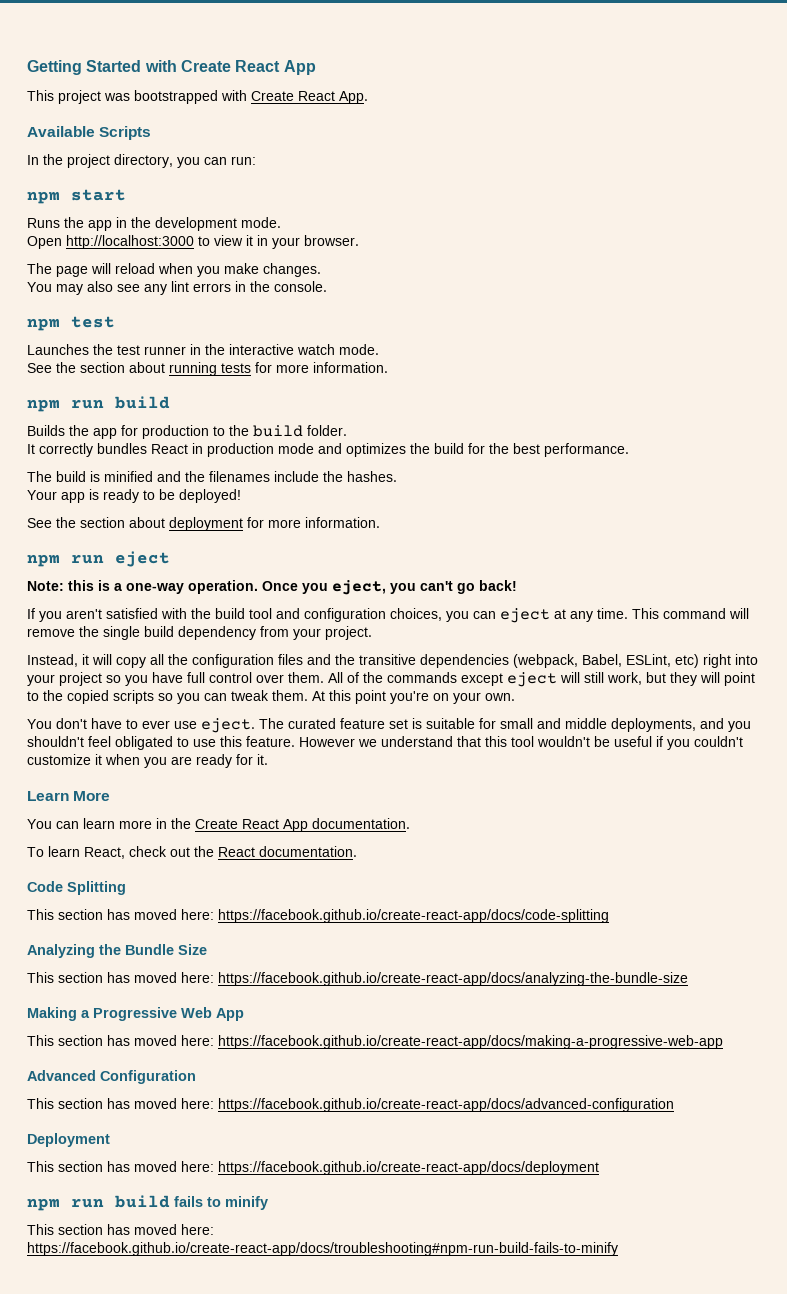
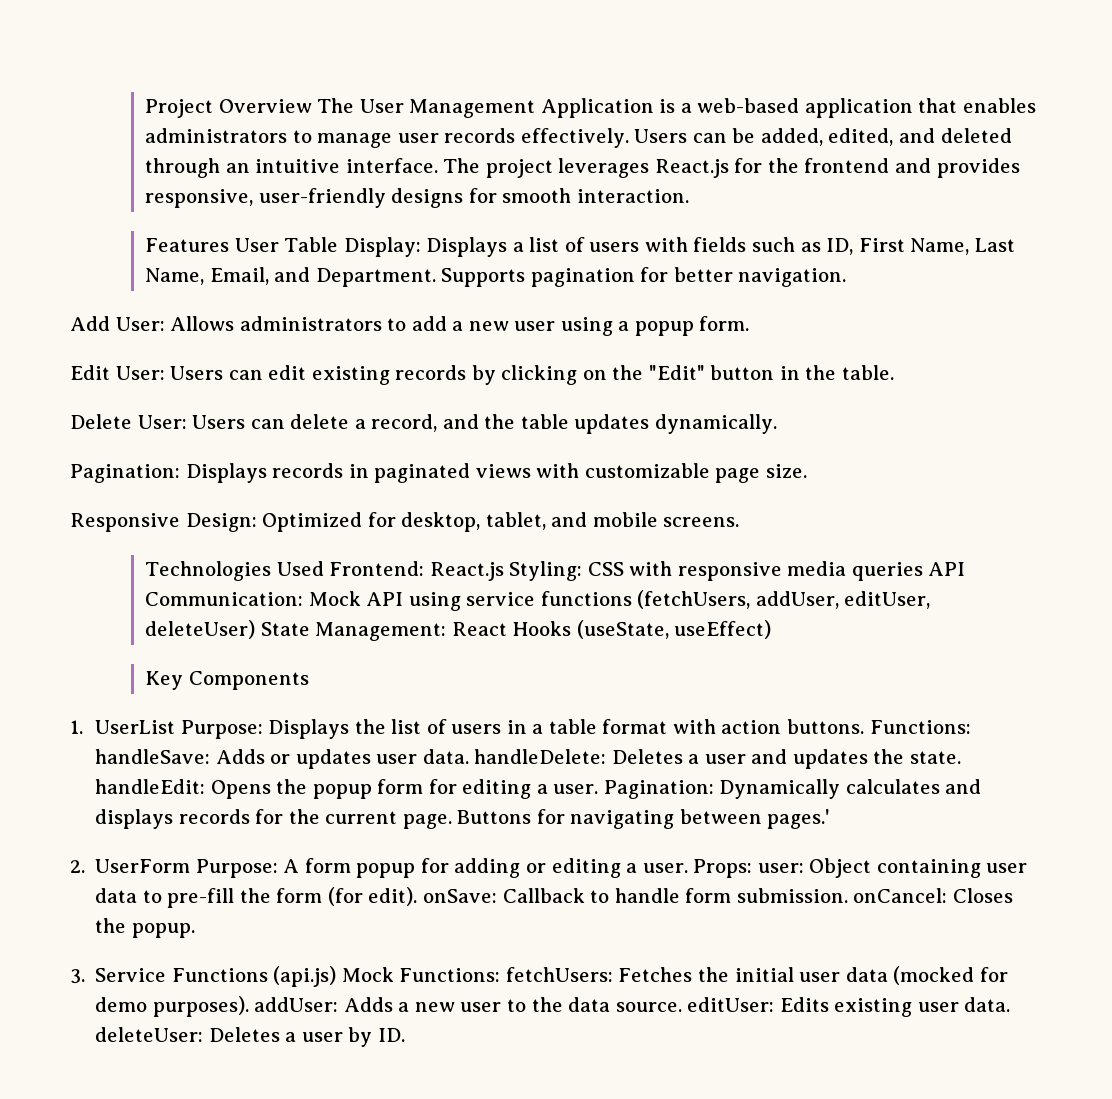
[27,60,316,75] [27,90,368,104] [27,126,152,140] [27,154,256,168] [27,189,126,204] [27,217,281,231] [27,235,359,249] [27,263,321,277] [27,281,327,295] [27,316,115,331] [27,344,379,355] [27,362,388,376] [27,396,170,412] [27,425,347,439] [27,443,629,457] [27,471,397,482] [27,489,241,503] [27,517,380,531] [27,551,170,567] [27,580,517,595] [27,608,749,623] [27,626,372,640] [27,654,758,668] [27,672,755,687] [27,690,515,704] [27,718,751,733] [27,736,743,750] [27,754,268,768] [27,791,111,801] [27,818,410,832] [27,846,357,859] [27,881,126,895] [27,909,609,923] [27,944,207,958] [27,972,688,986] [27,1007,244,1021] [27,1035,723,1049] [27,1070,196,1084] [27,1098,674,1112] [27,1133,110,1147] [27,1161,599,1175] [27,1195,268,1211] [27,1224,214,1235] [27,1242,618,1256] Getting Started with Create React App // This project was bootstrapped with Create React App. // Available Scripts // In the project directory, you can run: // npm start // Runs the app in the development mode. // Open http://localhost:3000 to view it in your browser. // The page will reload when you make changes. // You may also see any lint errors in the console. // npm test // Launches the test runner in the interactive watch mode. // See the section about running tests for more information. // npm run build // Builds the app for production to the build folder. // It correctly bundles React in production mode and optimizes the build for the best performance. // The build is minified and the filenames include the hashes. // Your app is ready to be deployed! // See the section about deployment for more information. // npm run eject // Note: this is a one-way operation. Once you eject, you can't go back! // If you aren't satisfied with the build tool and configuration choices, you can eject at any time. This command will remove the single build dependency from your project. // Instead, it will copy all the configuration files and the transitive dependencies (webpack, Babel, ESLint, etc) right into your project so you have full control over them. All of the commands except eject will still work, but they will point to the copied scripts so you can tweak them. At this point you're on your own. // You don't have to ever use eject. The curated feature set is suitable for small and middle deployments, and you shouldn't feel obligated to use this feature. However we understand that this tool wouldn't be useful if you couldn't customize it when you are ready for it. // Learn More // You can learn more in the Create React App documentation. // To learn React, check out the React documentation. // Code Splitting // This section has moved here: https://facebook.github.io/create-react-app/docs/code-splitting // Analyzing the Bundle Size // This section has moved here: https://facebook.github.io/create-react-app/docs/analyzing-the-bundle-size // Making a Progressive Web App // This section has moved here: https://facebook.github.io/create-react-app/docs/making-a-progressive-web-app // Advanced Configuration // This section has moved here: https://facebook.github.io/create-react-app/docs/advanced-configuration // Deployment // This section has moved here: https://facebook.github.io/create-react-app/docs/deployment // npm run build fails to minify // This section has moved here: https://facebook.github.io/create-react-app/docs/troubleshooting#npm-run-build-fails-to-minify -> [145,98,1037,118] [145,128,1012,148] [145,158,1020,178] [145,188,689,208] [145,237,1015,257] [145,267,847,287] [70,316,750,336] [70,365,895,385] [70,414,777,434] [70,463,807,483] [70,512,740,532] [145,561,966,581] [145,590,931,611] [145,620,772,641] [145,671,309,690] [70,719,971,739] [95,749,961,769] [95,779,982,799] [95,809,831,829] [70,858,1028,878] [95,887,1013,908] [95,918,195,938] [70,966,1008,987] [95,996,1011,1017] [95,1027,405,1047] Project Overview The User Management Application is a web-based application that enables administrators to manage user records effectively. Users can be added, edited, and deleted through an intuitive interface. The project leverages React.js for the frontend and provides responsive, user-friendly designs for smooth interaction. // Features User Table Display: Displays a list of users with fields such as ID, First Name, Last Name, Email, and Department. Supports pagination for better navigation. // Add User: Allows administrators to add a new user using a popup form. // Edit User: Users can edit existing records by clicking on the "Edit" button in the table. // Delete User: Users can delete a record, and the table updates dynamically. // Pagination: Displays records in paginated views with customizable page size. // Responsive Design: Optimized for desktop, tablet, and mobile screens. // Technologies Used Frontend: React.js Styling: CSS with responsive media queries API Communication: Mock API using service functions (fetchUsers, addUser, editUser, deleteUser) State Management: React Hooks (useState, useEffect) // Key Components // 1. UserList Purpose: Displays the list of users in a table format with action buttons. Functions: handleSave: Adds or updates user data. handleDelete: Deletes a user and updates the state. handleEdit: Opens the popup form for editing a user. Pagination: Dynamically calculates and displays records for the current page. Buttons for navigating between pages.' // 2. UserForm Purpose: A form popup for adding or editing a user. Props: user: Object containing user data to pre-fill the form (for edit). onSave: Callback to handle form submission. onCancel: Closes the popup. // 3. Service Functions (api.js) Mock Functions: fetchUsers: Fetches the initial user data (mocked for demo purposes). addUser: Adds a new user to the data source. editUser: Edits existing user data. deleteUser: Deletes a user by ID.

